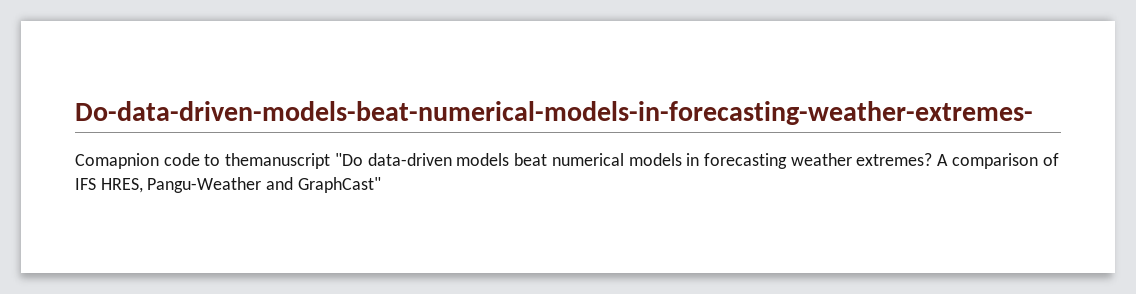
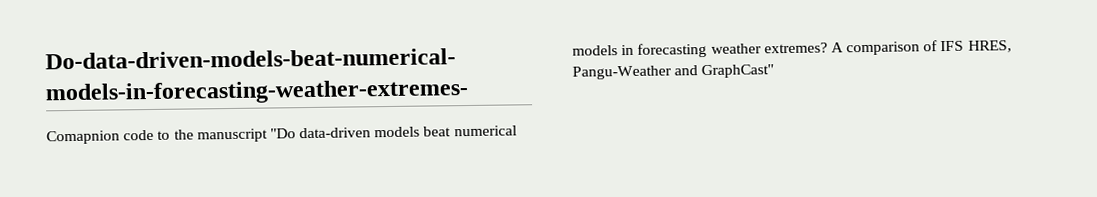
[225,153,331,169] themanuscript -> [173,128,268,143] the manuscript

